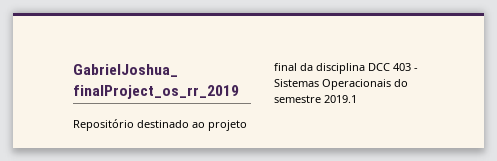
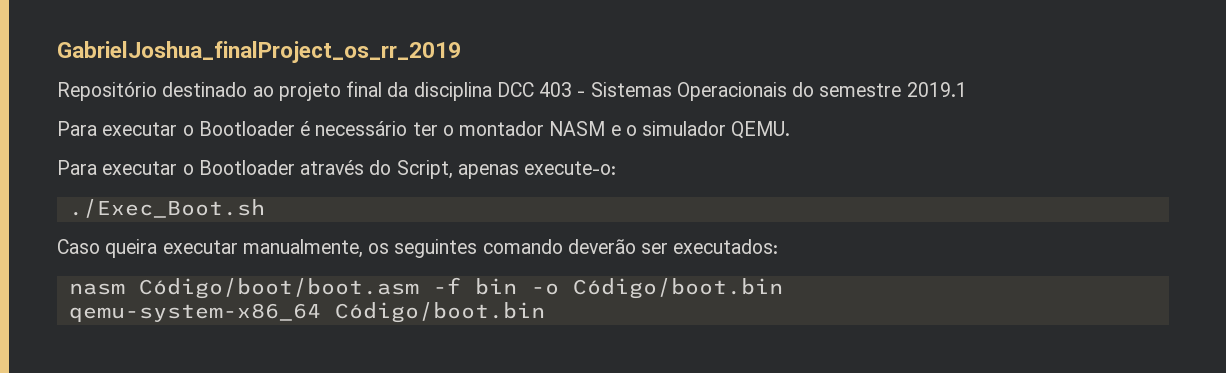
(357, 99) none -> [57,121,791,139] [57,160,617,179] [68,199,265,218] [57,239,779,258] [68,277,783,299] [68,302,545,323] // Para executar o Bootloader é necessário ter o montador NASM e o simulador QEMU. // Para executar o Bootloader através do Script, apenas execute-o: // ./Exec_Boot.sh // Caso queira executar manualmente, os seguintes comando deverão ser executados: // nasm Código/boot/boot.asm -f bin -o Código/boot.bin // qemu-system-x86_64 Código/boot.bin

